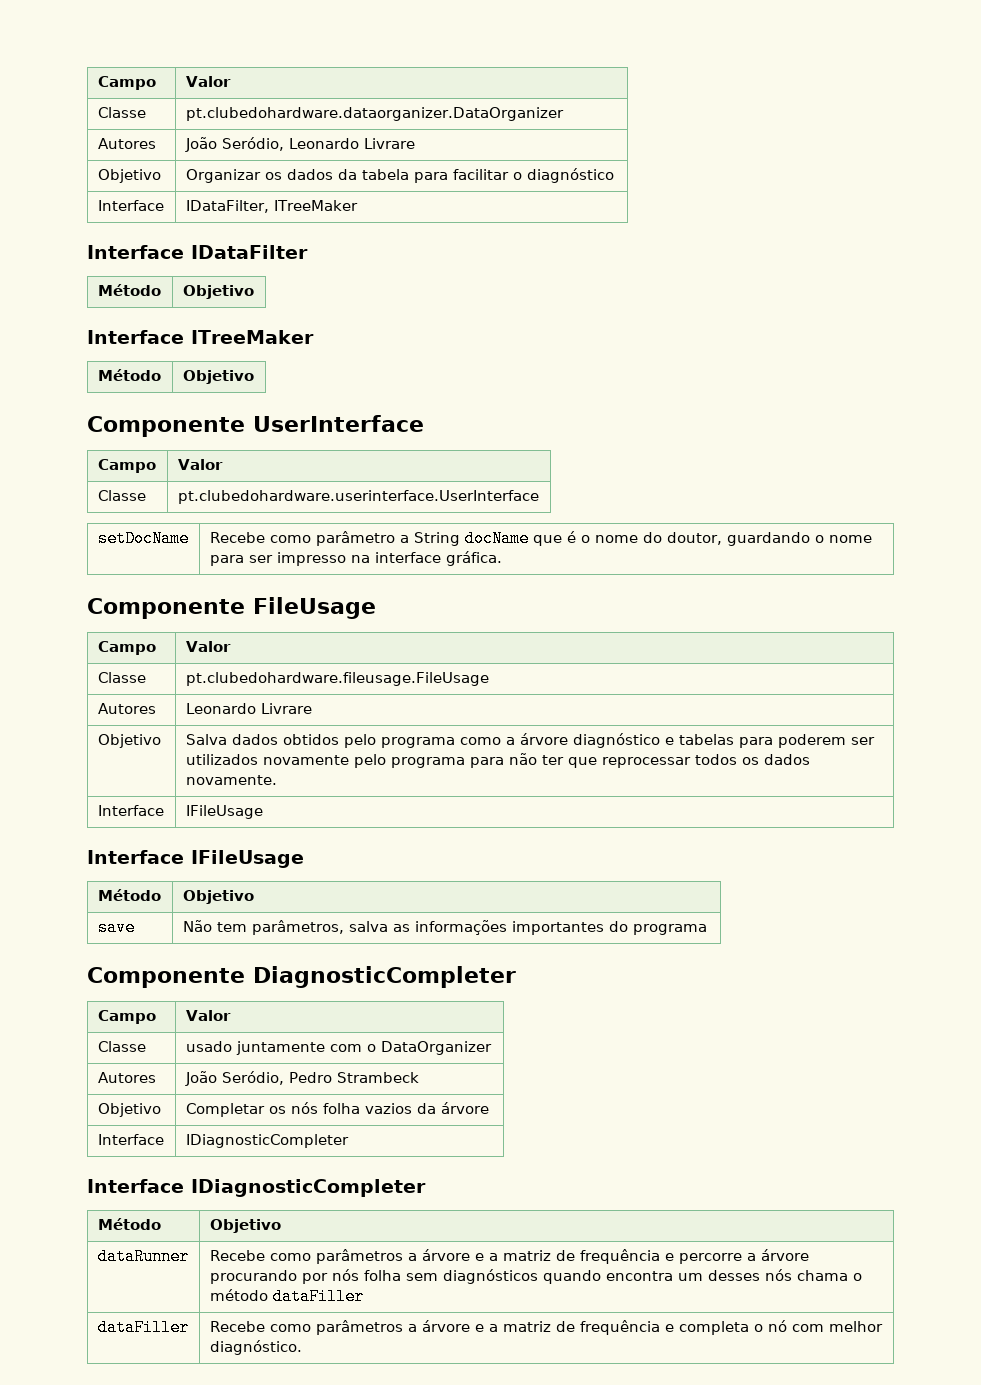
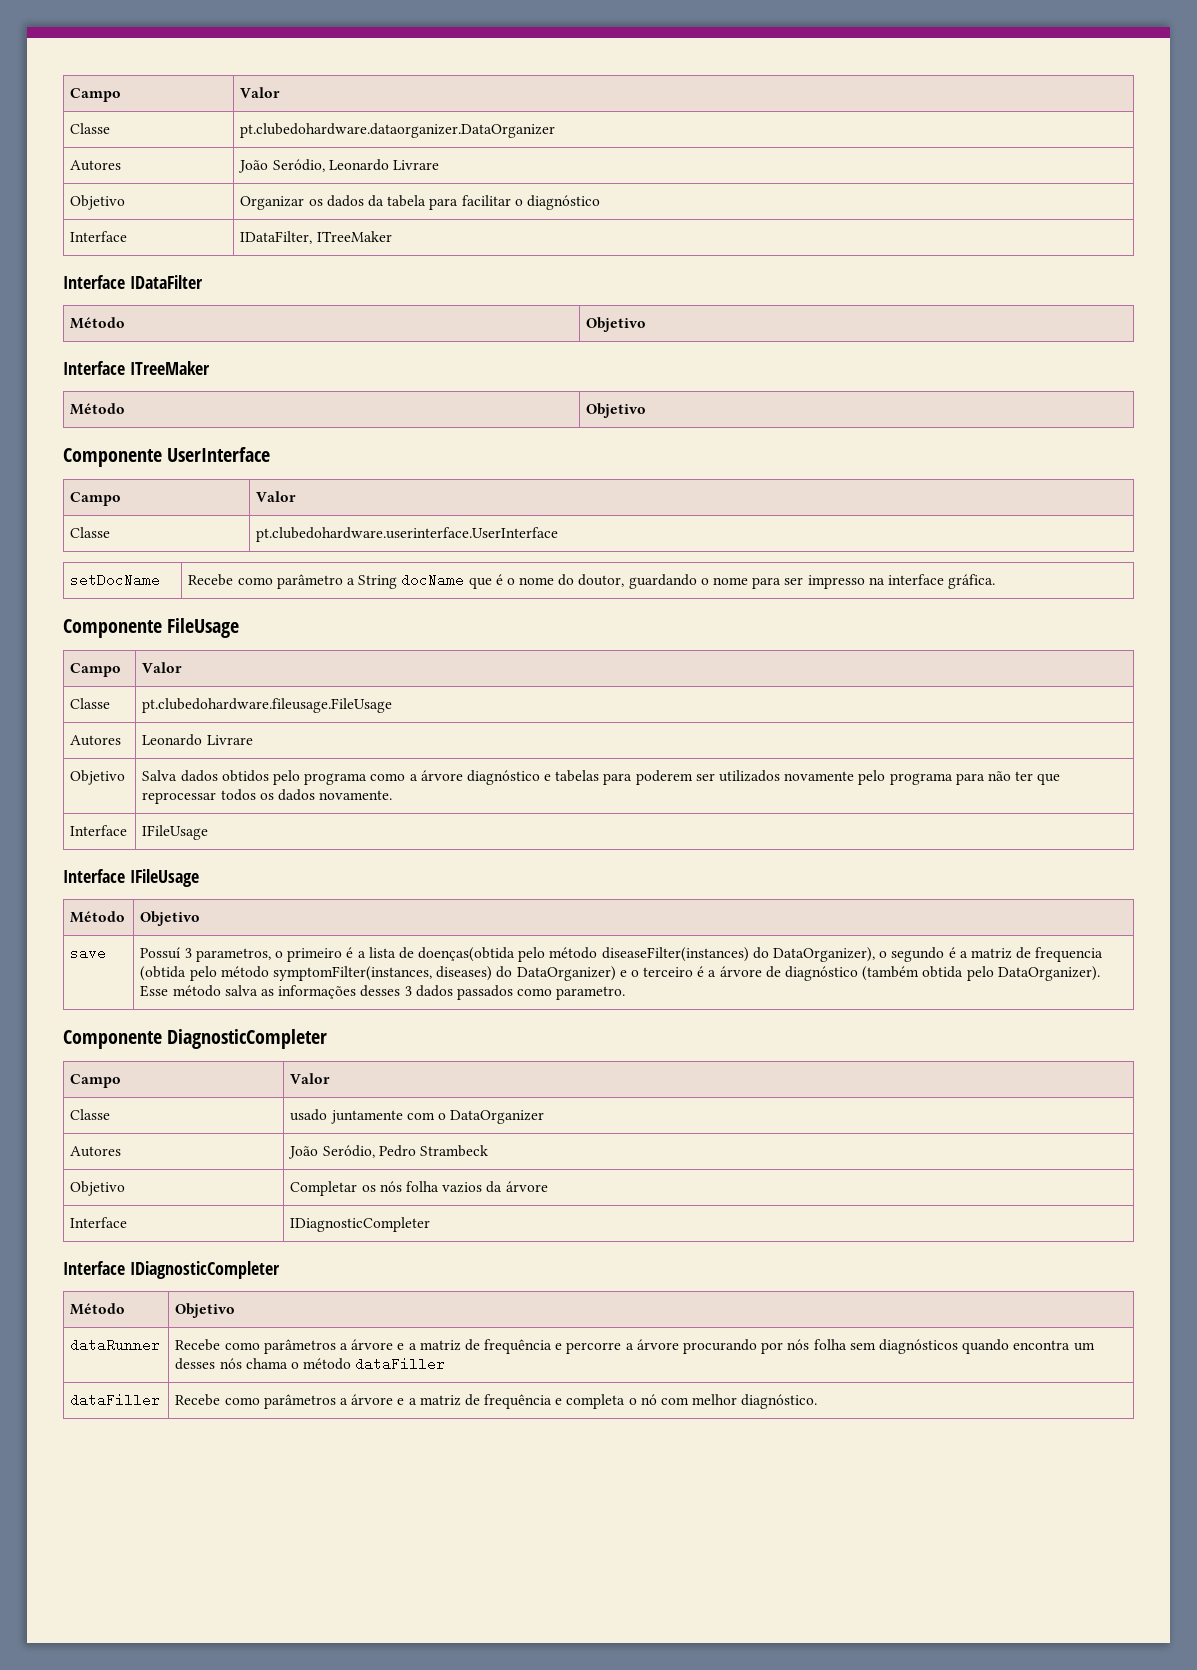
[182,920,707,935] Não tem parâmetros, salva as informações importantes do programa -> [140,947,1104,962] [140,966,1100,981] [140,985,626,1000] Possuí 3 parametros, o primeiro é a lista de doenças(obtida pelo método diseaseFilter(instances) do DataOrganizer), o segundo é a matriz de frequencia (obtida pelo método symptomFilter(instances, diseases) do DataOrganizer) e o terceiro é a árvore de diagnóstico (também obtida pelo DataOrganizer). Esse método salva as informações desses 3 dados passados como parametro.

